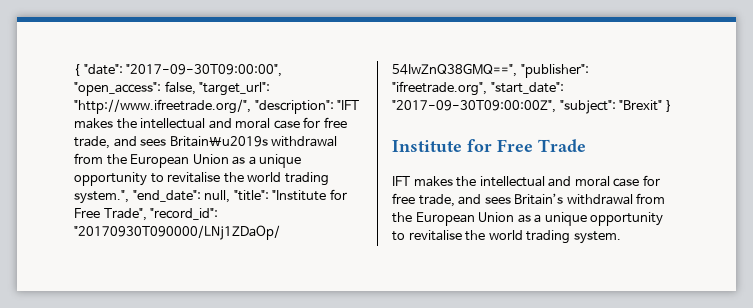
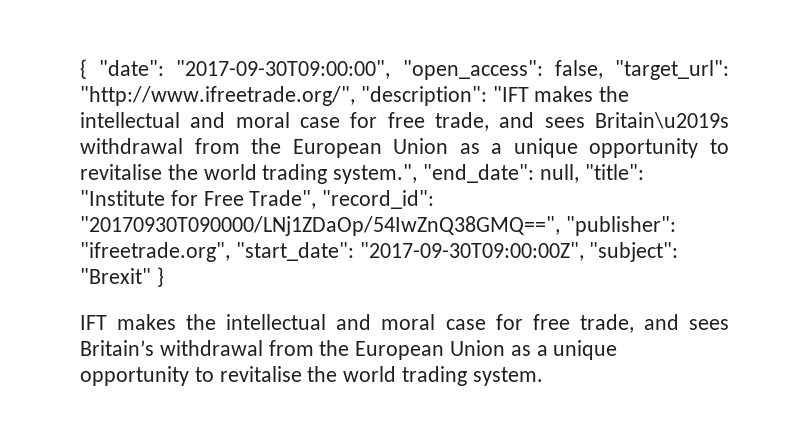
[392,139,586,152] // Institute for Free Trade -> (164, 277) none

